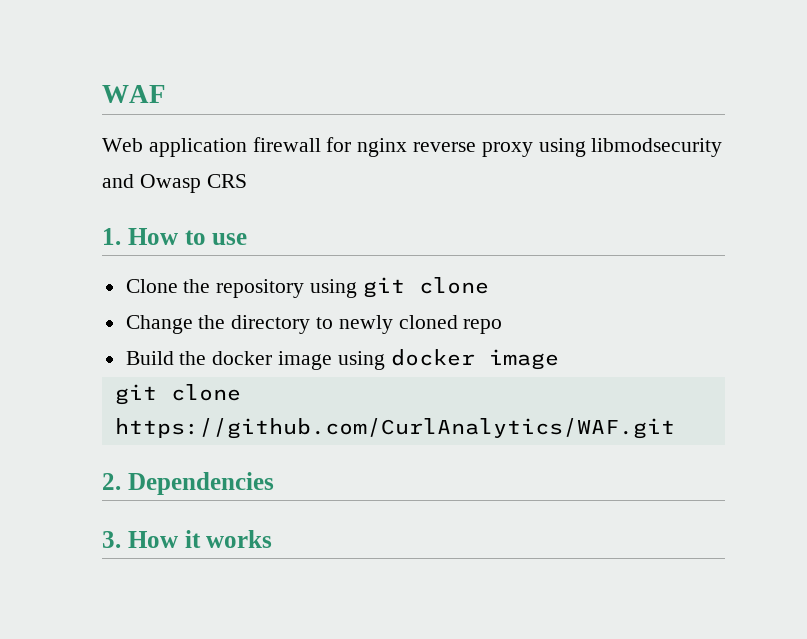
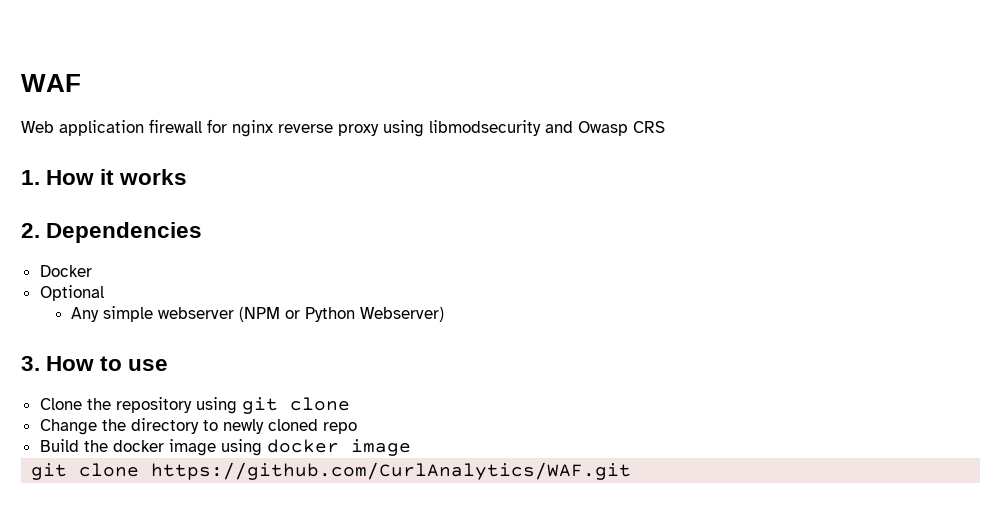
(178, 236) none -> [100,169,188,185] [21,222,203,243] [39,265,92,277] [39,285,104,301] [70,306,444,322] [21,356,95,371] it works // 2. Dependencies // Docker // Optional // Any simple webserver (NPM or Python Webserver) // 3. How
[102,472,274,495] [102,530,273,548] // 2. Dependencies // 3. How it works -> (632, 471) none

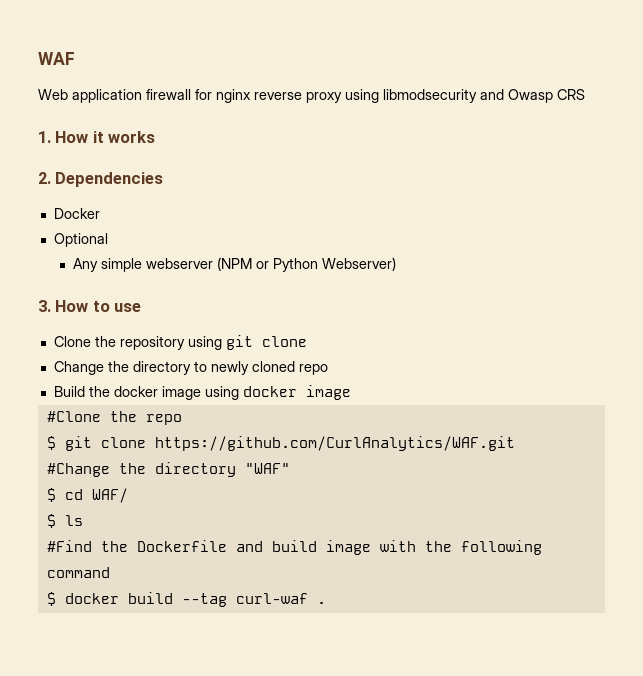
(411, 447) none -> [46,411,182,425] [46,436,56,450] #Clone the repo // $
(632, 471) none -> [46,462,290,477] [46,488,128,503] [46,514,83,528] [46,540,542,555] [46,567,110,578] [46,592,326,607] // #Change the directory "WAF" // $ cd WAF/ // $ ls // #Find the Dockerfile and build image with the following command // $ docker build --tag curl-waf .

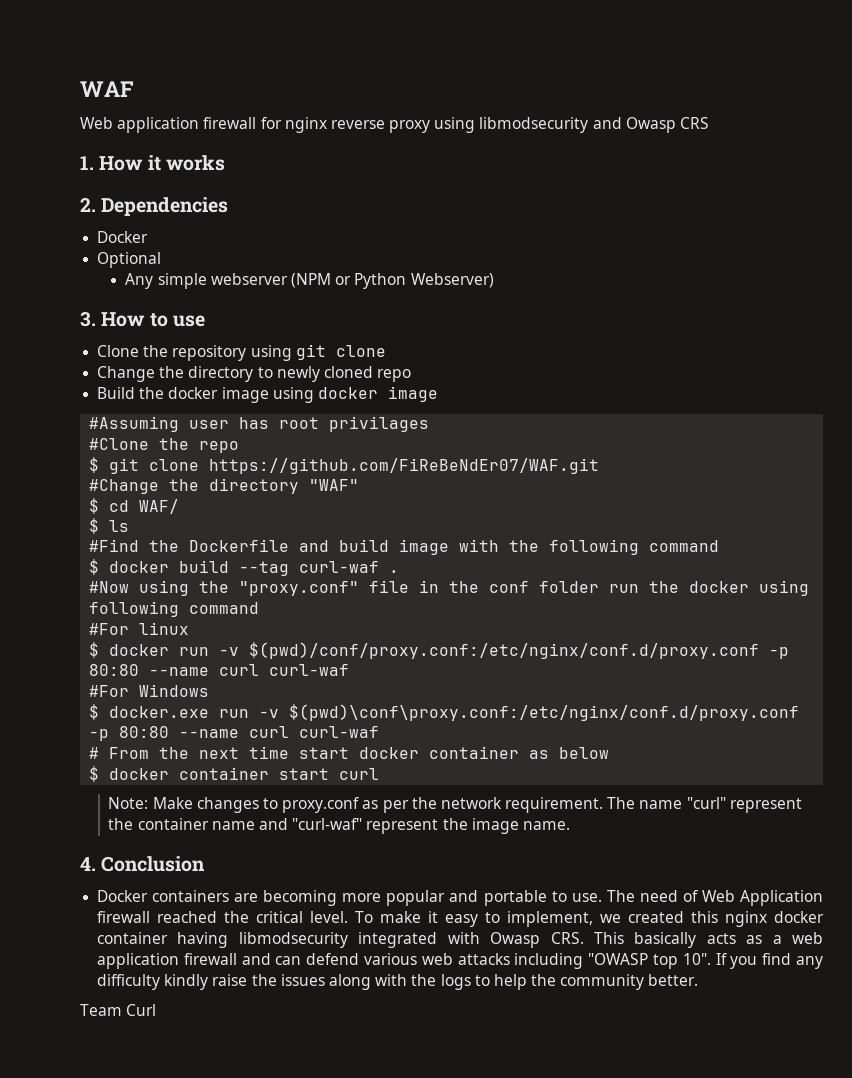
(351, 392) none -> [89,416,430,432] // #Assuming user has root privilages
[154,436,515,451] https://github.com/CurlAnalytics/WAF.git -> [209,458,600,474] https://github.com/FiReBeNdEr07/WAF.git
(326, 602) none -> [89,580,810,596] [89,601,260,617] [89,622,190,635] [89,642,790,659] [89,664,350,676] [89,684,210,697] [89,704,800,721] [89,726,380,741] [89,746,610,759] [89,766,380,782] [108,797,802,813] [108,818,570,834] [80,856,206,872] [97,890,824,906] [97,911,824,927] [97,932,824,948] [97,953,823,969] [97,974,699,990] [80,1004,157,1016] // #Now using the "proxy.conf" file in the conf folder run the docker using following command // #For linux // $ docker run -v $(pwd)/conf/proxy.conf:/etc/nginx/conf.d/proxy.conf -p 80:80 --name curl curl-waf // #For Windows // $ docker.exe run -v $(pwd)\conf\proxy.conf:/etc/nginx/conf.d/proxy.conf -p 80:80 --name curl curl-waf // # From the next time start docker container as below // $ docker container start curl // Note: Make changes to proxy.conf as per the network requirement. The name "curl" represent the container name and "curl-waf" represent the image name. // 4. Conclusion // Docker containers are becoming more popular and portable to use. The need of Web Application firewall reached the critical level. To make it easy to implement, we created this nginx docker container having libmodsecurity integrated with Owasp CRS. This basically acts as a web application firewall and can defend various web attacks including "OWASP top 10". If you find any difficulty kindly raise the issues along with the logs to help the community better. // Team Curl

